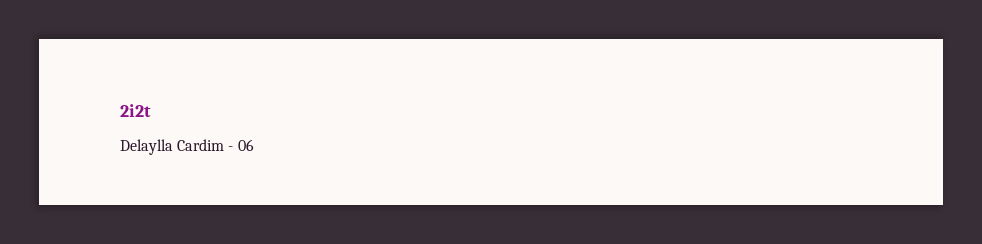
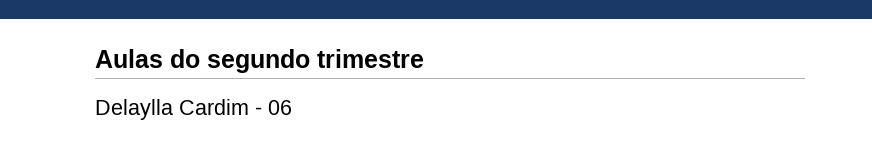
[120,104,151,117] 2i2t -> [95,49,424,73] Aulas do segundo trimestre

